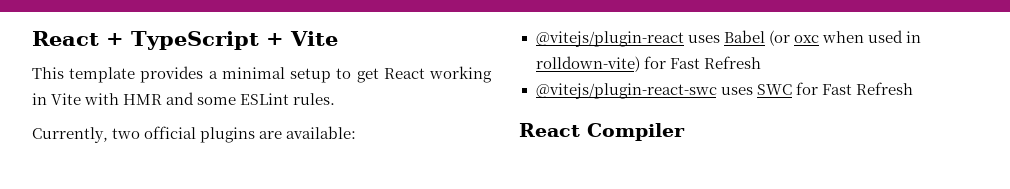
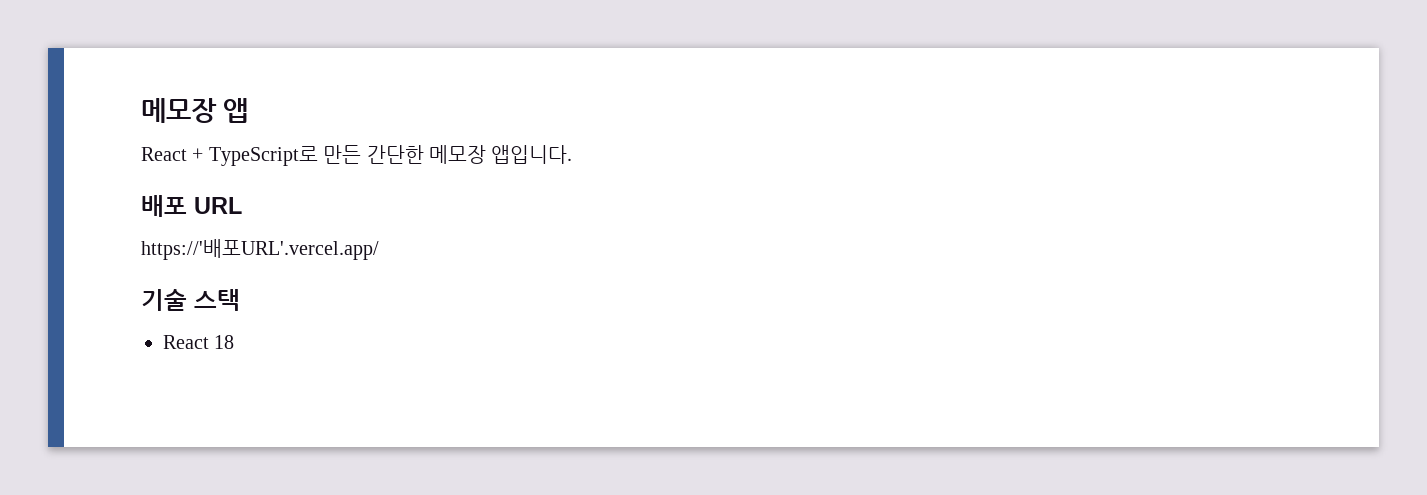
[32,31,338,50] [32,66,493,83] [32,92,336,105] [32,126,357,143] [535,30,921,47] [535,56,761,72] [535,82,913,99] [519,123,685,141] React + TypeScript + Vite // This template provides a minimal setup to get React working in Vite with HMR and some ESLint rules. // Currently, two official plugins are available: // @vitejs/plugin-react uses Babel (or oxc when used in rolldown-vite) for Fast Refresh // @vitejs/plugin-react-swc uses SWC for Fast Refresh // React Compiler -> [141,98,249,123] [141,145,573,166] [141,195,242,217] [141,239,379,260] [141,289,240,311] [163,335,235,349] 메모장 앱 // React + TypeScript로 만든 간단한 메모장 앱입니다. // 배포 URL // https://'배포URL'.vercel.app/ // 기술 스택 // React 18

